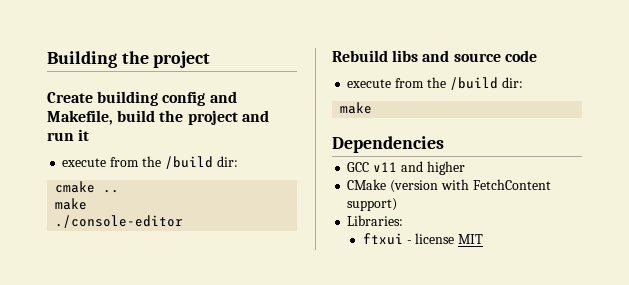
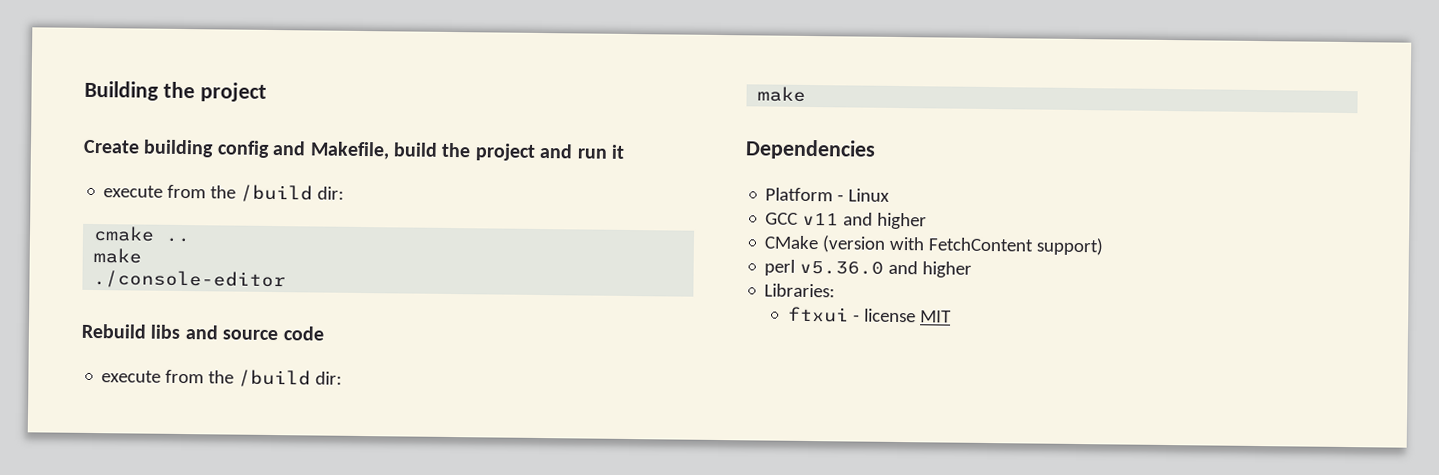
(444, 144) none -> [765,187,891,202] // Platform - Linux
(398, 204) none -> [764,259,973,278] // perl v5.36.0 and higher

